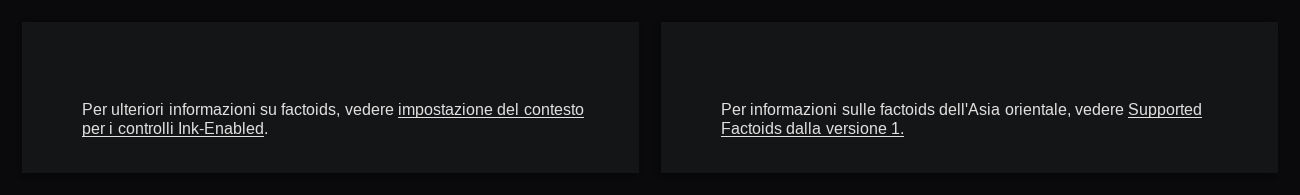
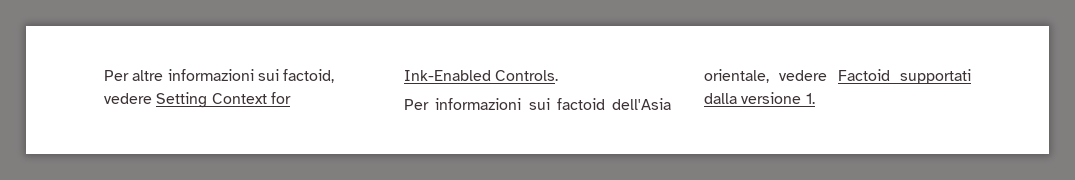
[82,103,584,118] [82,122,268,137] Per ulteriori informazioni su factoids, vedere impostazione del contesto per i controlli Ink-Enabled. -> [104,69,335,83] [104,92,291,108] [404,70,559,81] Per altre informazioni sui factoid, vedere Setting Context for Ink-Enabled Controls.
[841,103,935,115] sulle factoids -> [528,98,605,110] sui factoid
[1128,103,1203,118] [721,122,782,134] Supported Factoids -> [837,69,971,84] Factoid supportati

